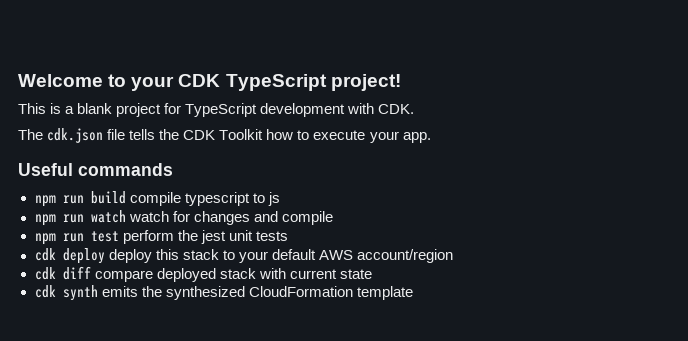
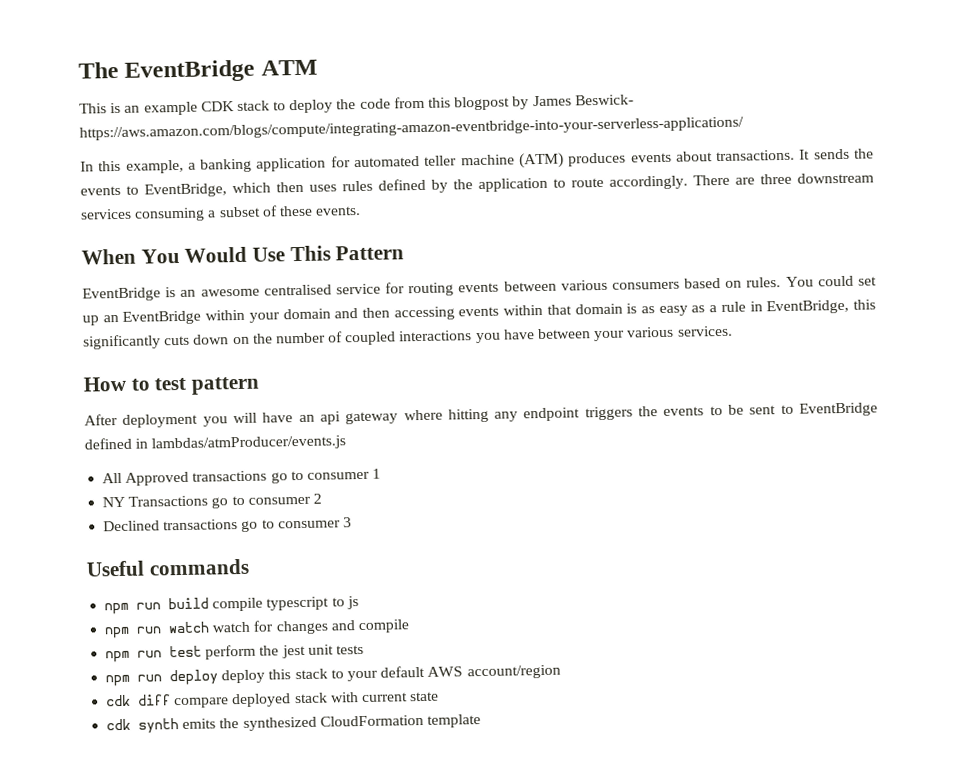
[18,74,401,91] [18,103,415,117] [18,128,431,143] Welcome to your CDK TypeScript project! // This is a blank project for TypeScript development with CDK. // The cdk.json file tells the CDK Toolkit how to execute your app. -> [78,59,318,83] [79,94,634,116] [79,116,744,141] [80,148,874,174] [80,172,874,198] [80,205,362,222] [81,245,405,265] [82,275,877,302] [82,299,876,326] [83,325,733,350] [83,376,261,395] [84,402,878,428] [84,435,347,452] [102,468,382,486] [102,493,322,509] [103,517,352,532] The EventBridge ATM // This is an example CDK stack to deploy the code from this blogpost by James Beswick- https://aws.amazon.com/blogs/compute/integrating-amazon-eventbridge-into-your-serverless-applications/ // In this example, a banking application for automated teller machine (ATM) produces events about transactions. It sends the events to EventBridge, which then uses rules defined by the application to route accordingly. There are three downstream services consuming a subset of these events. // When You Would Use This Pattern // EventBridge is an awesome centralised service for routing events between various consumers based on rules. You could set up an EventBridge within your domain and then accessing events within that domain is as easy as a rule in EventBridge, this significantly cuts down on the number of coupled interactions you have between your various services. // How to test pattern // After deployment you will have an api gateway where hitting any endpoint triggers the events to be sent to EventBridge defined in lambdas/atmProducer/events.js // All Approved transactions go to consumer 1 // NY Transactions go to consumer 2 // Declined transactions go to consumer 3
[34,248,56,261] cdk -> [105,674,163,687] npm run

